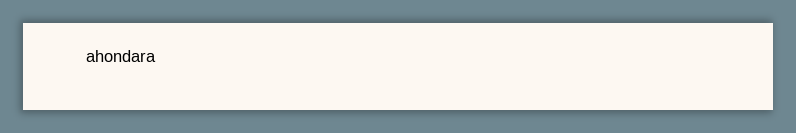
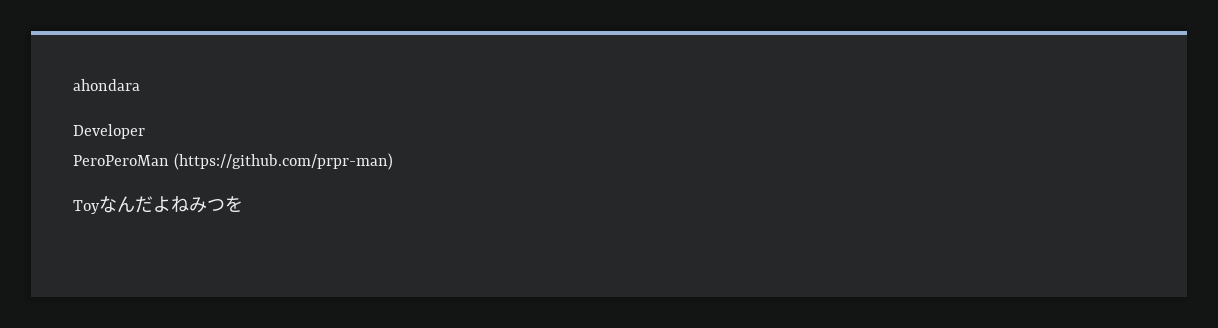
(156, 56) none -> [73,124,145,139] [73,153,393,170] [73,196,243,214] // Developer // PeroPeroMan (https://github.com/prpr-man) // Toyなんだよねみつを

